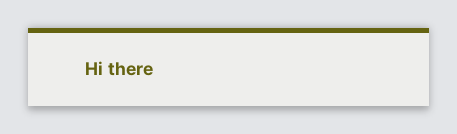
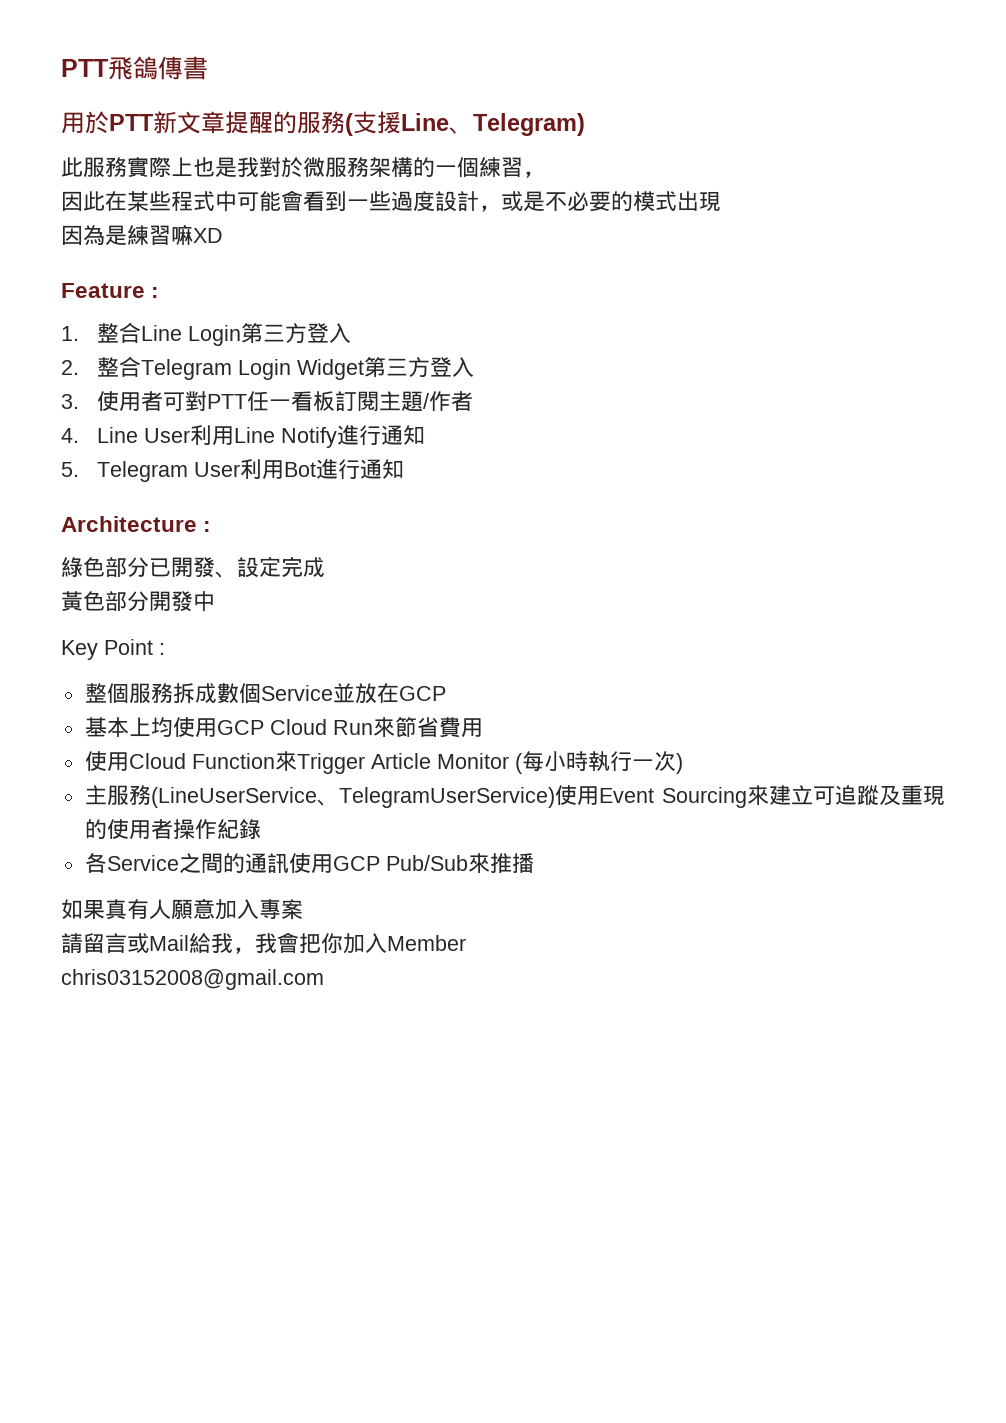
[85,61,153,76] Hi there -> [61,56,208,80] [61,111,585,136] [61,157,545,178] [61,190,721,212] [61,225,223,246] [61,283,160,298] [61,322,352,346] [61,356,475,380] [61,391,474,412] [61,424,426,448] [61,458,405,482] [61,516,212,532] [61,556,325,578] [61,591,215,612] [61,639,165,660] [84,683,446,704] [84,717,483,738] [84,751,683,774] [84,785,945,808] [84,819,261,840] [84,853,534,874] [61,898,303,920] [61,932,466,954] [61,969,324,990] PTT飛鴿傳書 // 用於PTT新文章提醒的服務(支援Line、Telegram) // 此服務實際上也是我對於微服務架構的一個練習， // 因此在某些程式中可能會看到一些過度設計，或是不必要的模式出現 // 因為是練習嘛XD // Feature : // 1.整合Line Login第三方登入 // 2.整合Telegram Login Widget第三方登入 // 3.使用者可對PTT任一看板訂閱主題/作者 // 4. Line User利用Line Notify進行通知 // 5. Telegram User利用Bot進行通知 // Architecture : // 綠色部分已開發、設定完成 // 黃色部分開發中 // Key Point : // 整個服務拆成數個Service並放在GCP // 基本上均使用GCP Cloud Run來節省費用 // 使用Cloud Function來Trigger Article Monitor (每小時執行一次) // 主服務(LineUserService、TelegramUserService)使用Event Sourcing來建立可追蹤及重現的使用者操作紀錄 // 各Service之間的通訊使用GCP Pub/Sub來推播 // 如果真有人願意加入專案 // 請留言或Mail給我，我會把你加入Member // chris03152008@gmail.com

